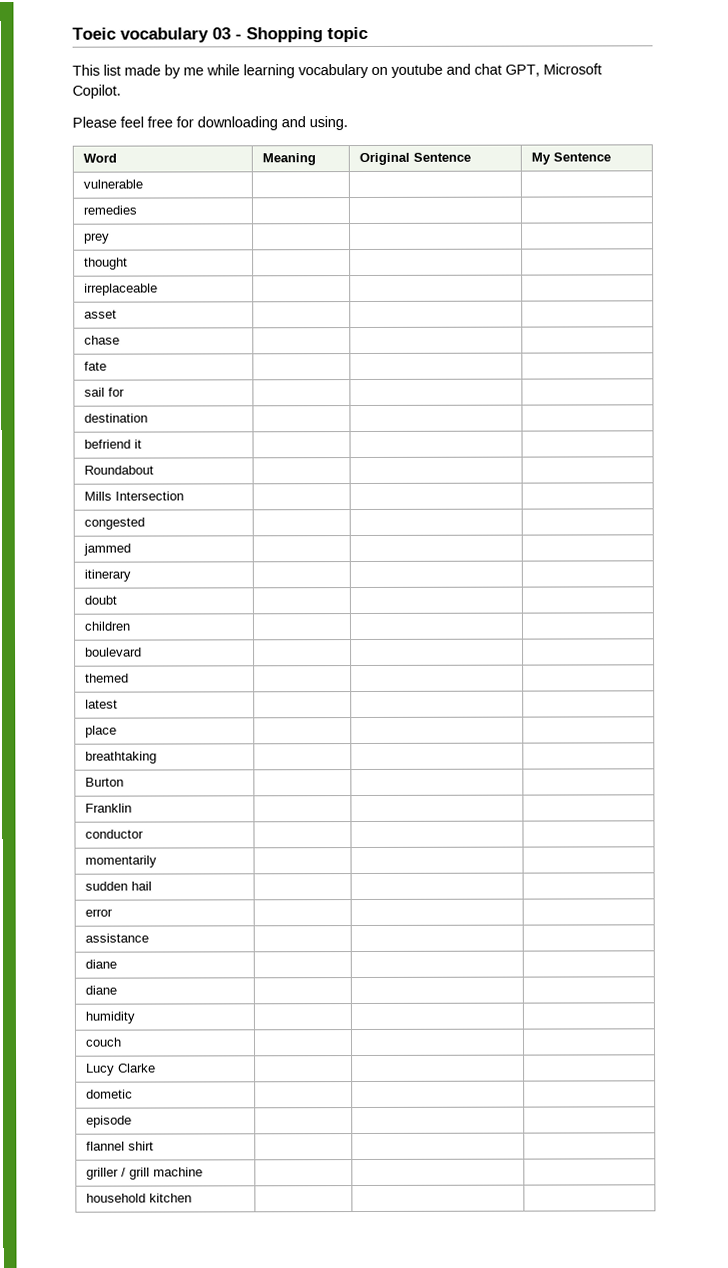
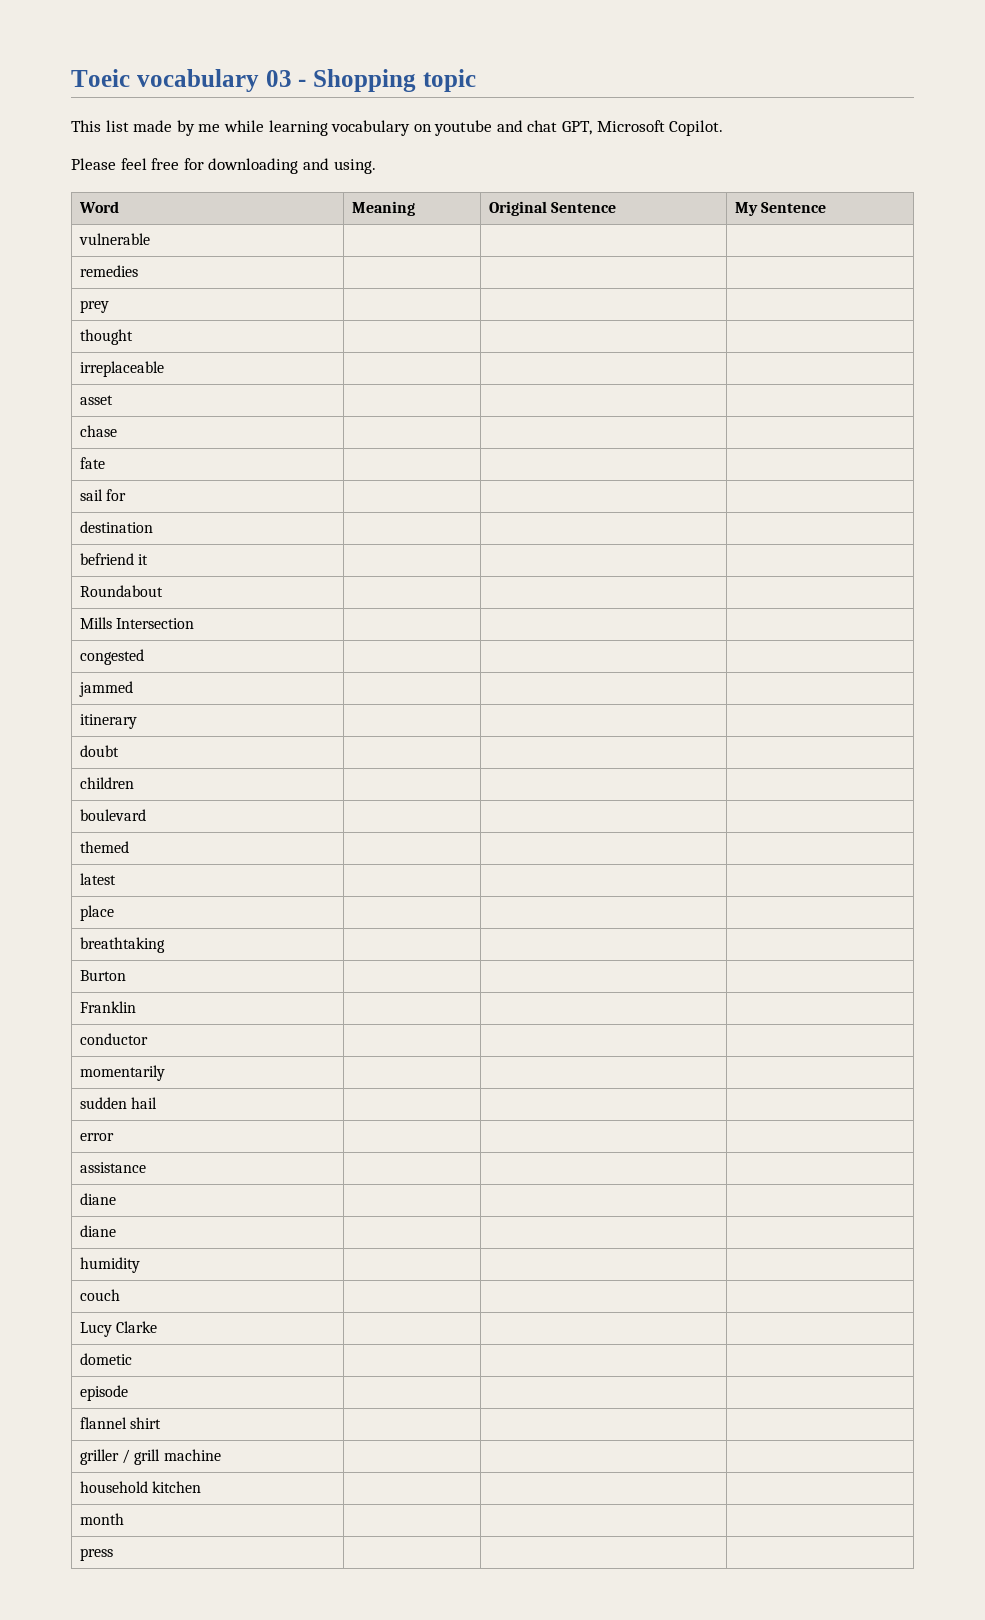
(193, 1198) none -> [80,1513,125,1525] [80,1548,114,1561] // month | | | // press | | |

